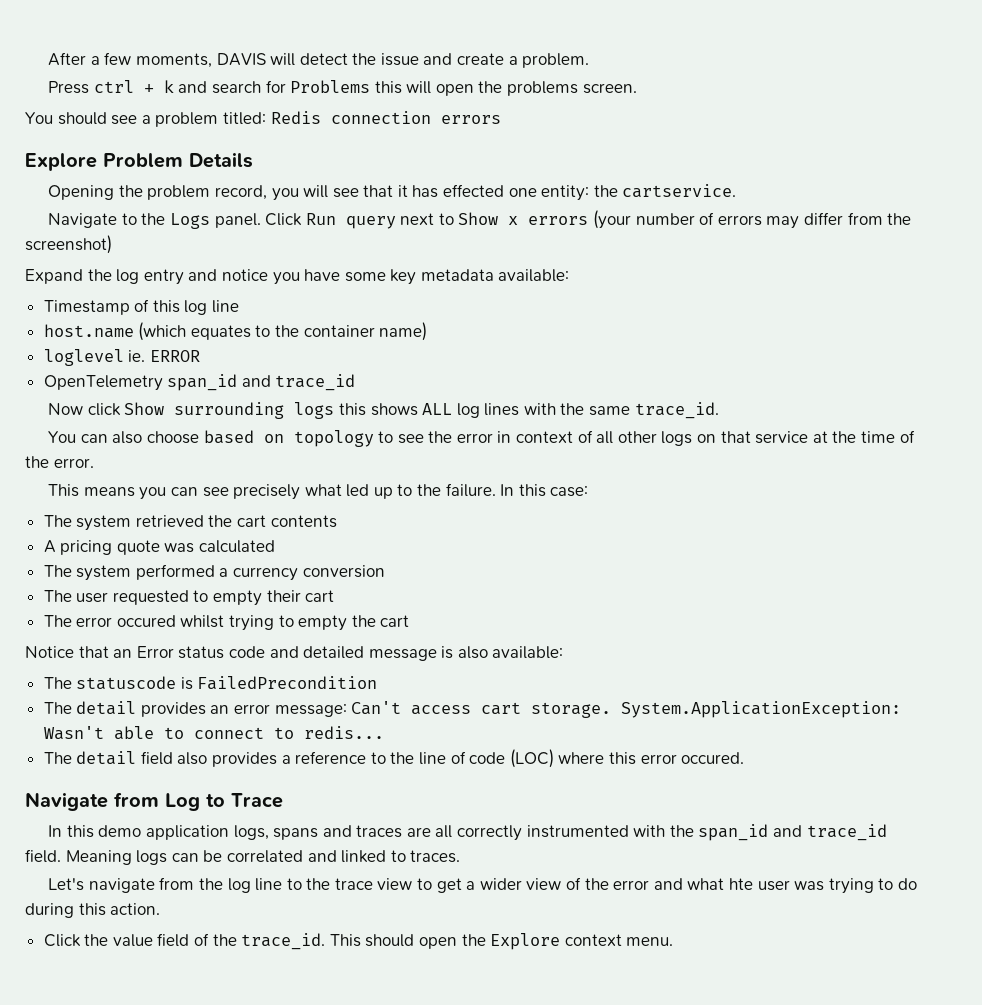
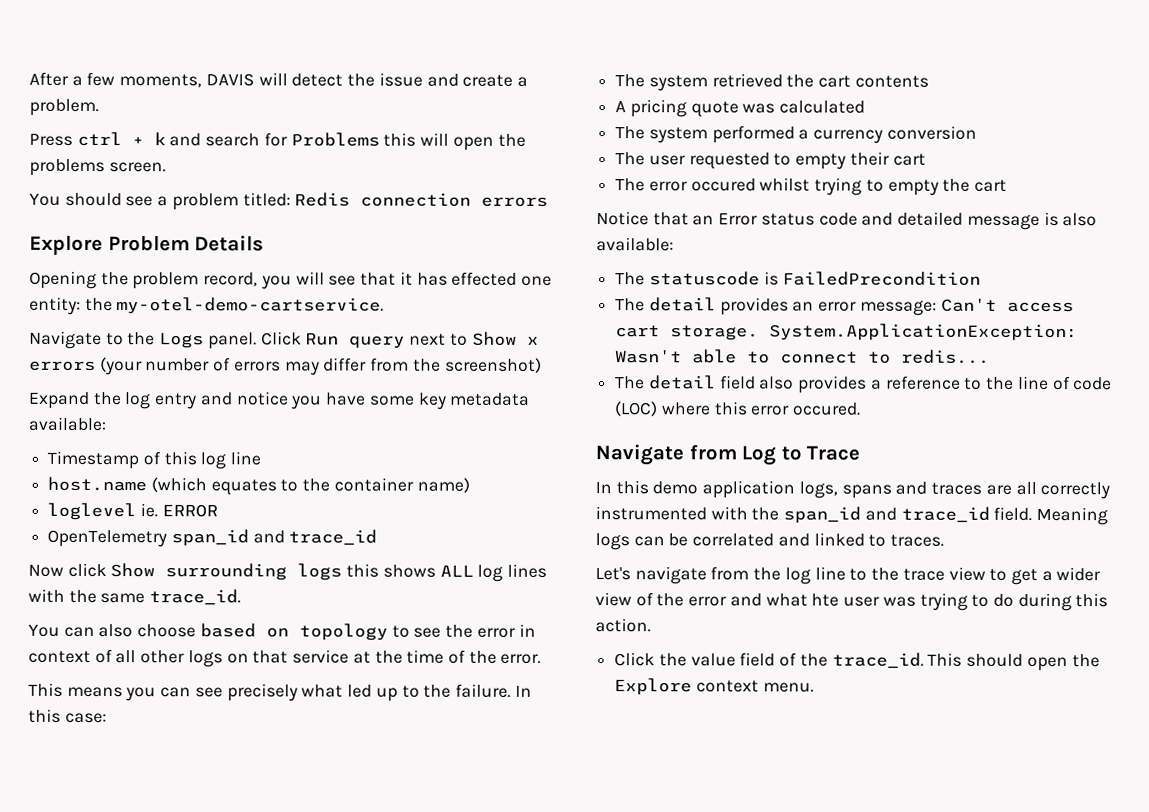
[622,184,737,198] cartservice. -> [116,297,385,315] my-otel-demo-cartservice.

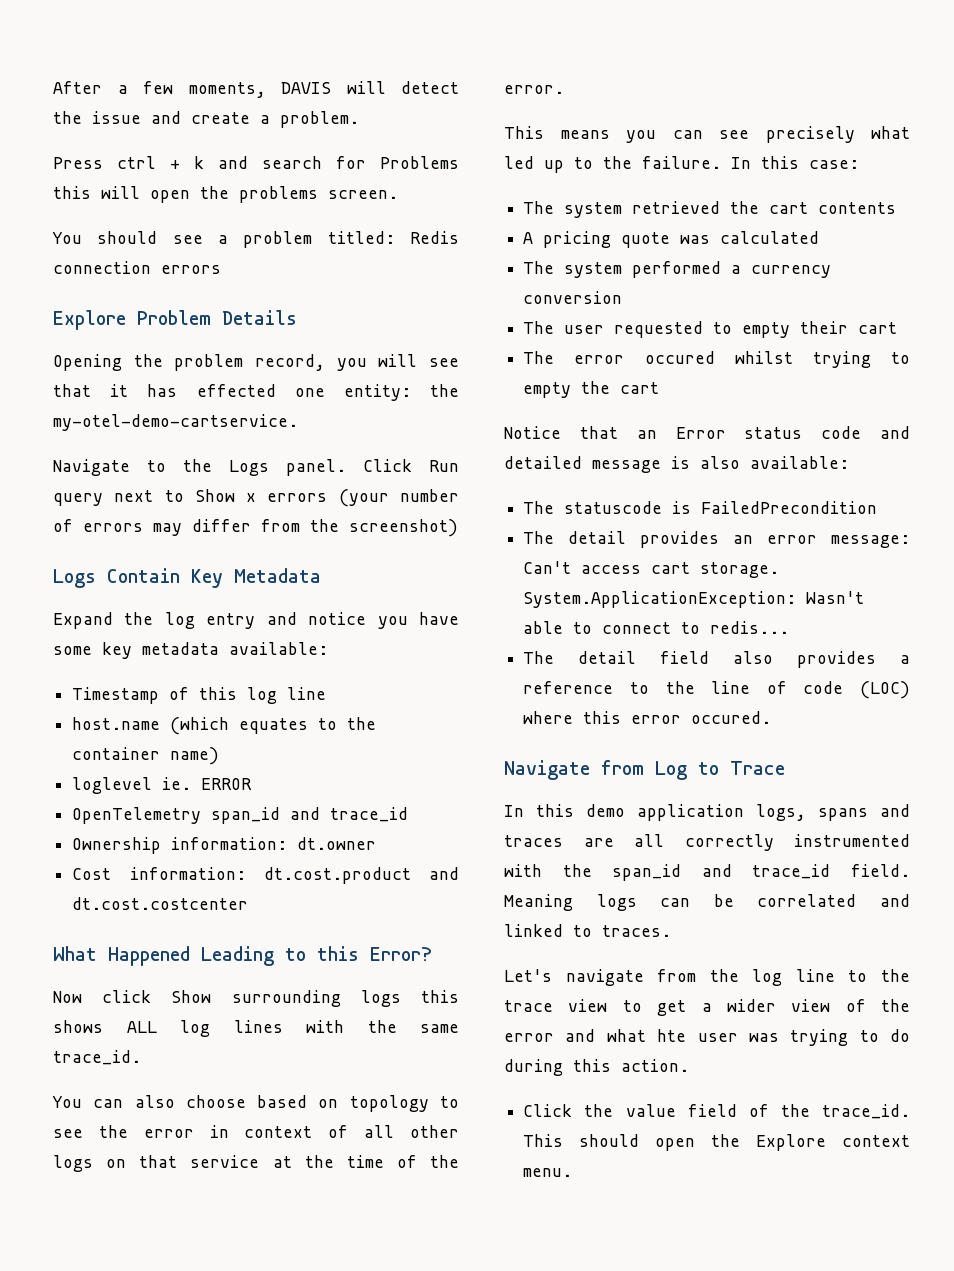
(542, 365) none -> [53,568,321,588] // Logs Contain Key Metadata
(378, 537) none -> [72,837,377,854] [72,867,459,884] [72,897,249,910] [53,946,432,966] // Ownership information: dt.owner // Cost information: dt.cost.product and dt.cost.costcenter // What Happened Leading to this Error?

